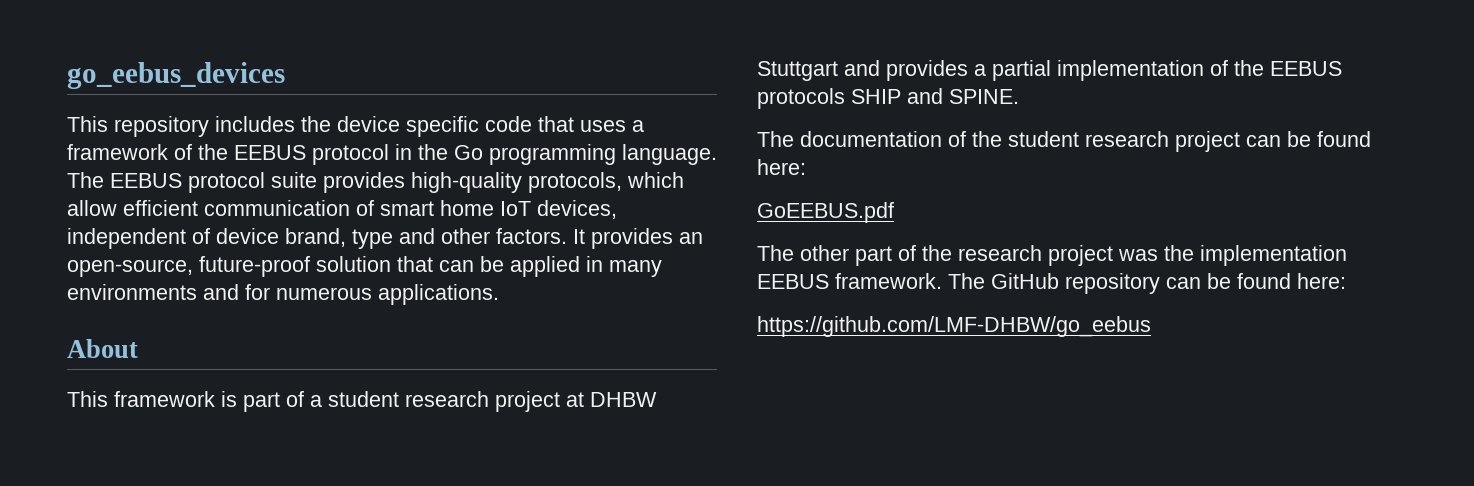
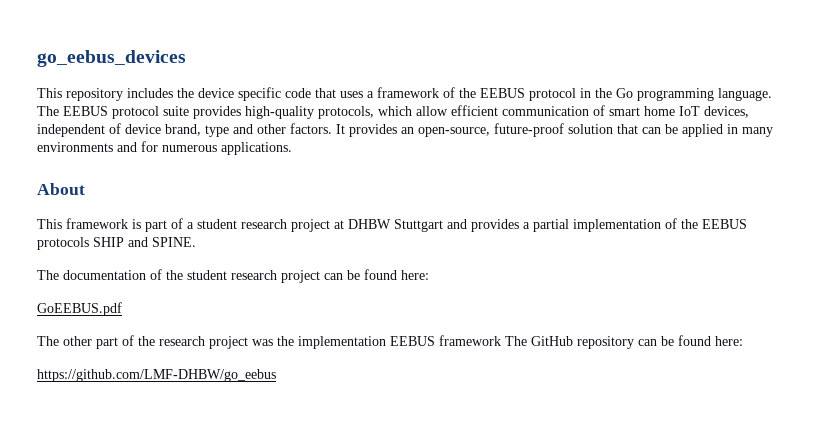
[835,273,942,289] framework. -> [439,335,501,346] framework

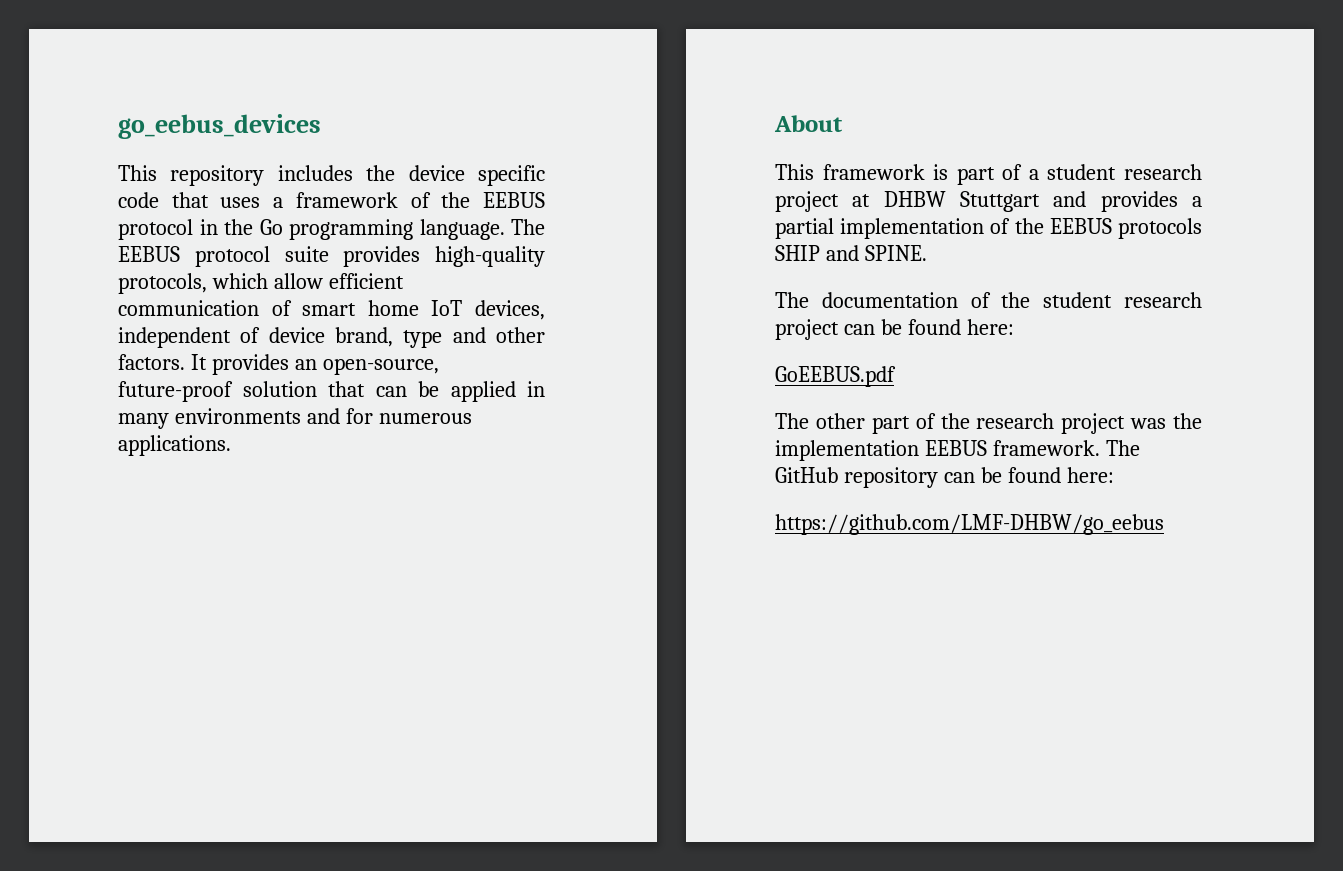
[439,335,501,346] framework -> [992,440,1100,456] framework.

